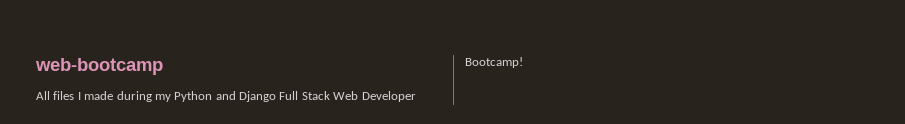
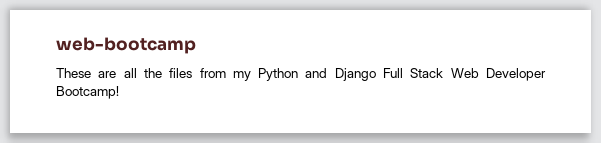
[36,91,152,102] All files I made during -> [56,68,226,78] These are all the files from

